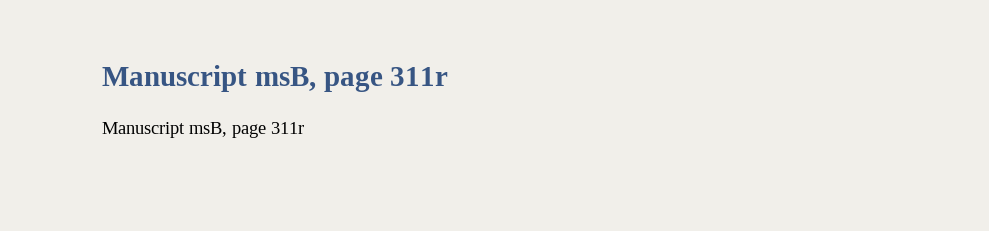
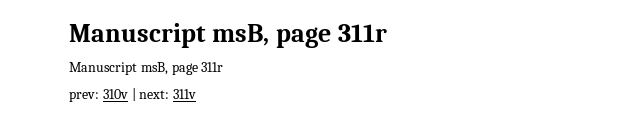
(304, 128) none -> [69,88,197,102] // prev: 310v | next: 311v

